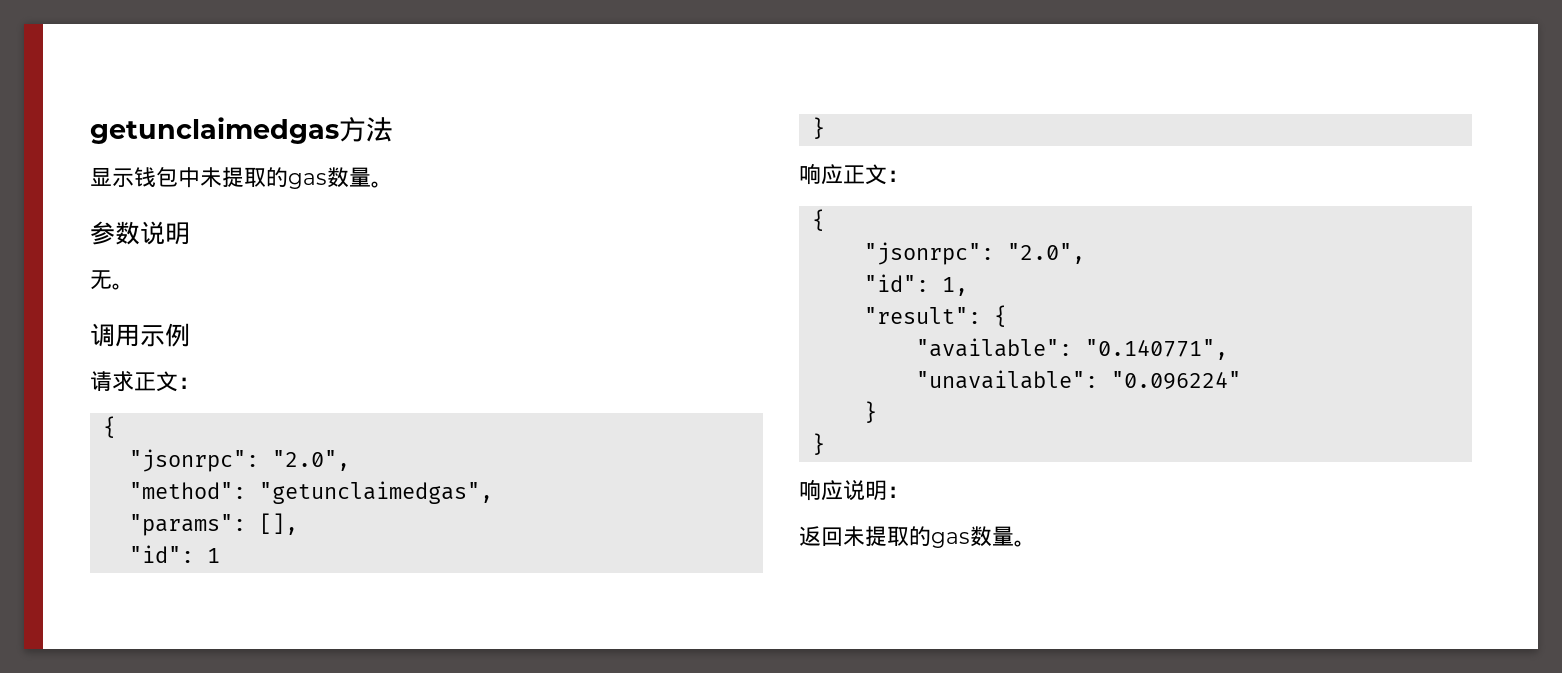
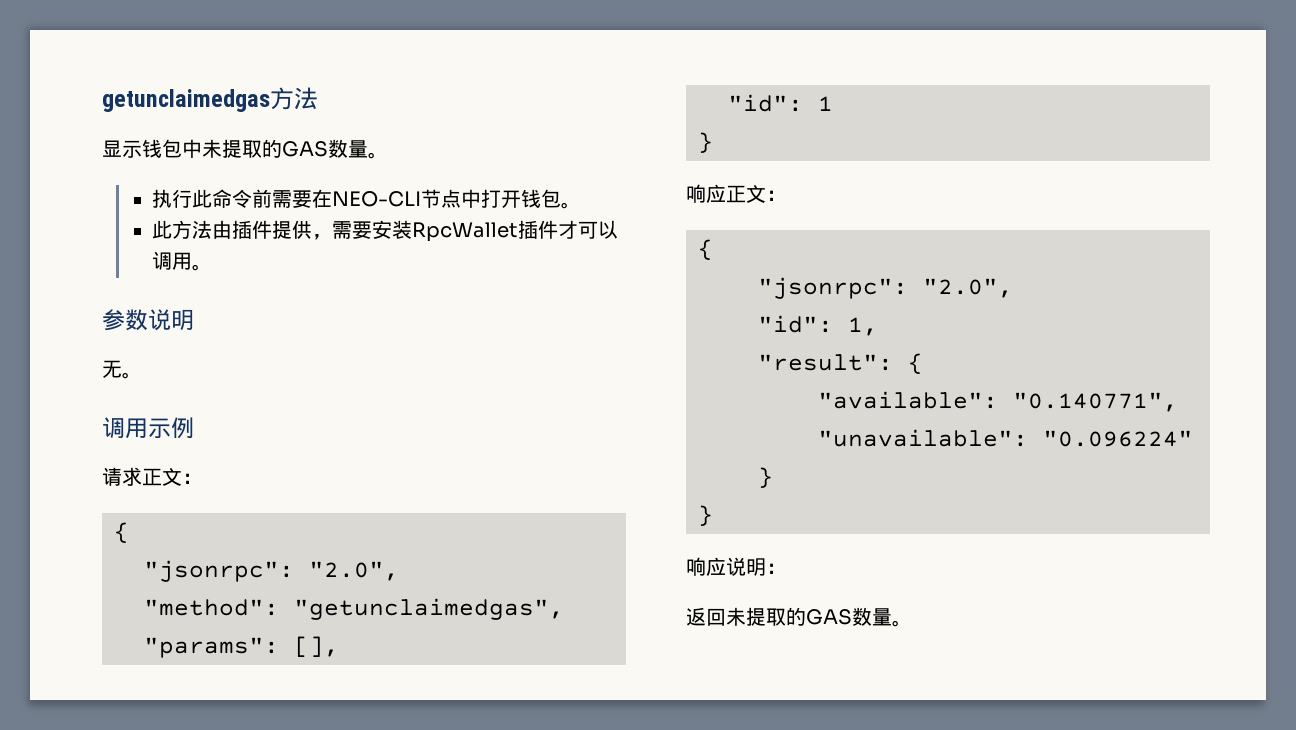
[288,167,393,189] gas数量。 -> [282,139,388,159] [152,189,582,209] [152,220,619,242] [152,251,213,271] GAS数量。 // 执行此命令前需要在NEO-CLI节点中打开钱包。 // 此方法由插件提供，需要安装RpcWallet插件才可以调用。
[931,532,970,548] gas -> [806,609,852,625] GAS

